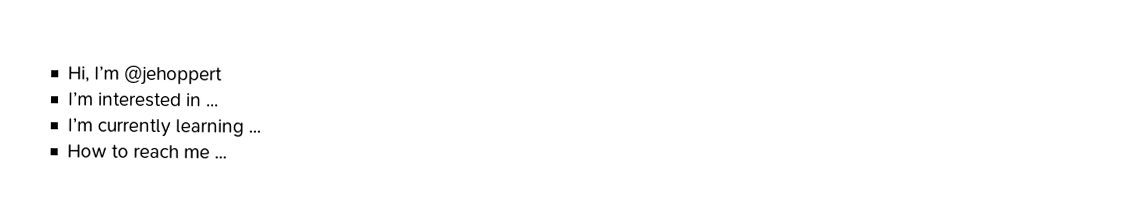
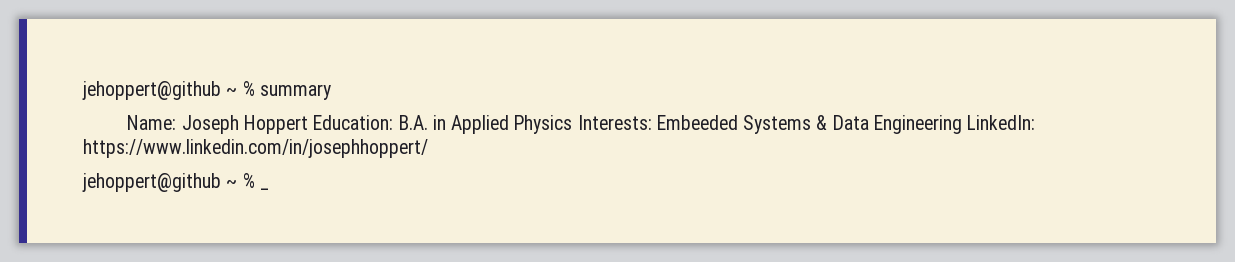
[67,64,224,86] [66,91,220,108] [66,117,262,138] [66,144,228,159] Hi, I’m @jehoppert // I’m interested in ... // I’m currently learning ... // How to reach me ... -> [82,81,331,100] [127,115,1036,134] [83,139,428,158] [82,173,255,192] [259,188,269,190] jehoppert@github ~ % summary // Name: Joseph Hoppert Education: B.A. in Applied Physics Interests: Embeeded Systems & Data Engineering LinkedIn: https://www.linkedin.com/in/josephhoppert/ // jehoppert@github ~ % _

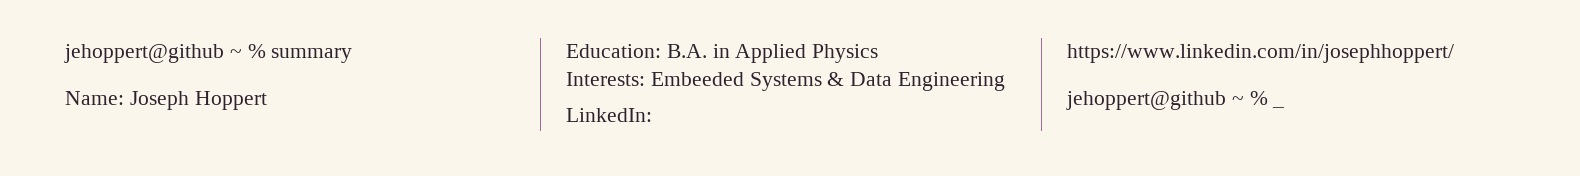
(308, 124) none -> (267, 100) //
(573, 124) none -> (879, 53) //
(962, 124) none -> (1006, 81) //

